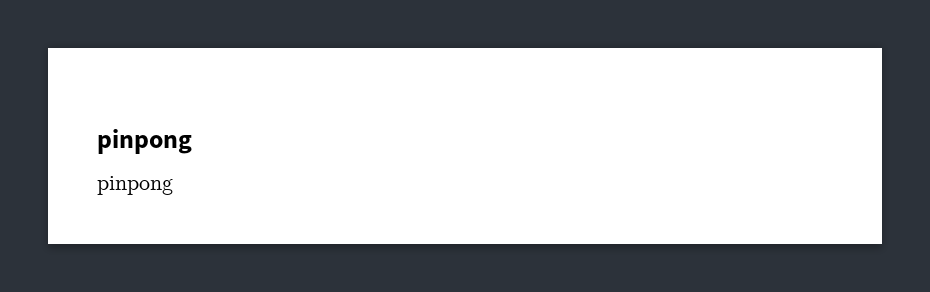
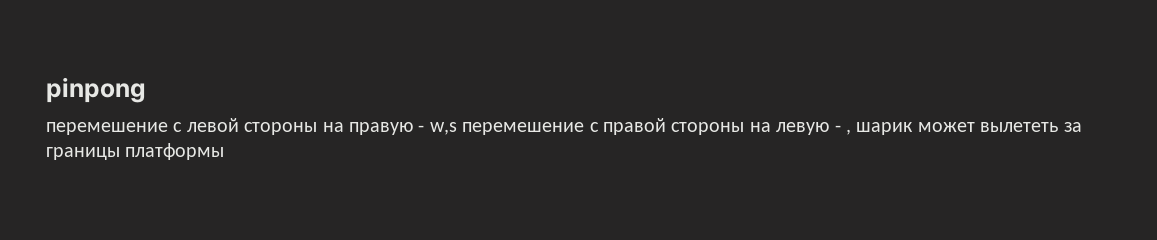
[97,176,173,195] pinpong -> [46,118,1082,135] [46,143,225,160] перемешение с левой стороны на правую - w,s перемешение с правой стороны на левую - , шарик может вылететь за границы платформы

